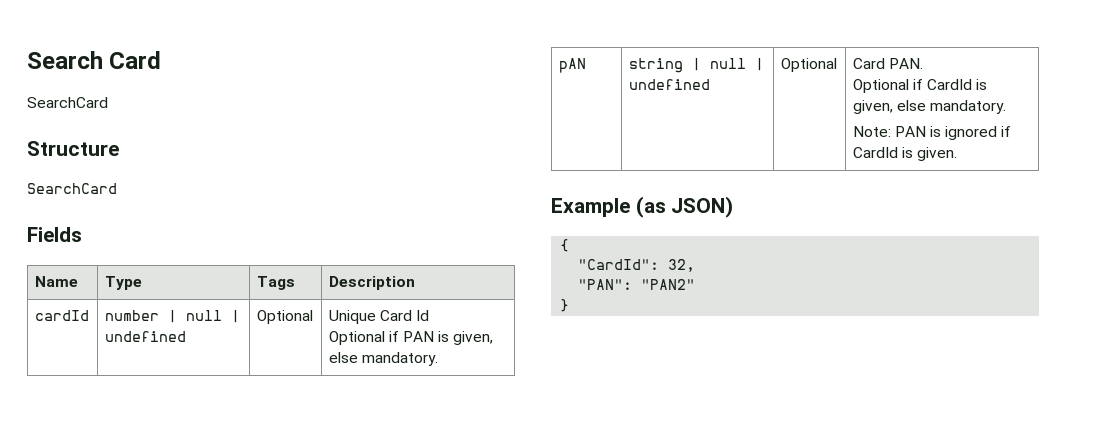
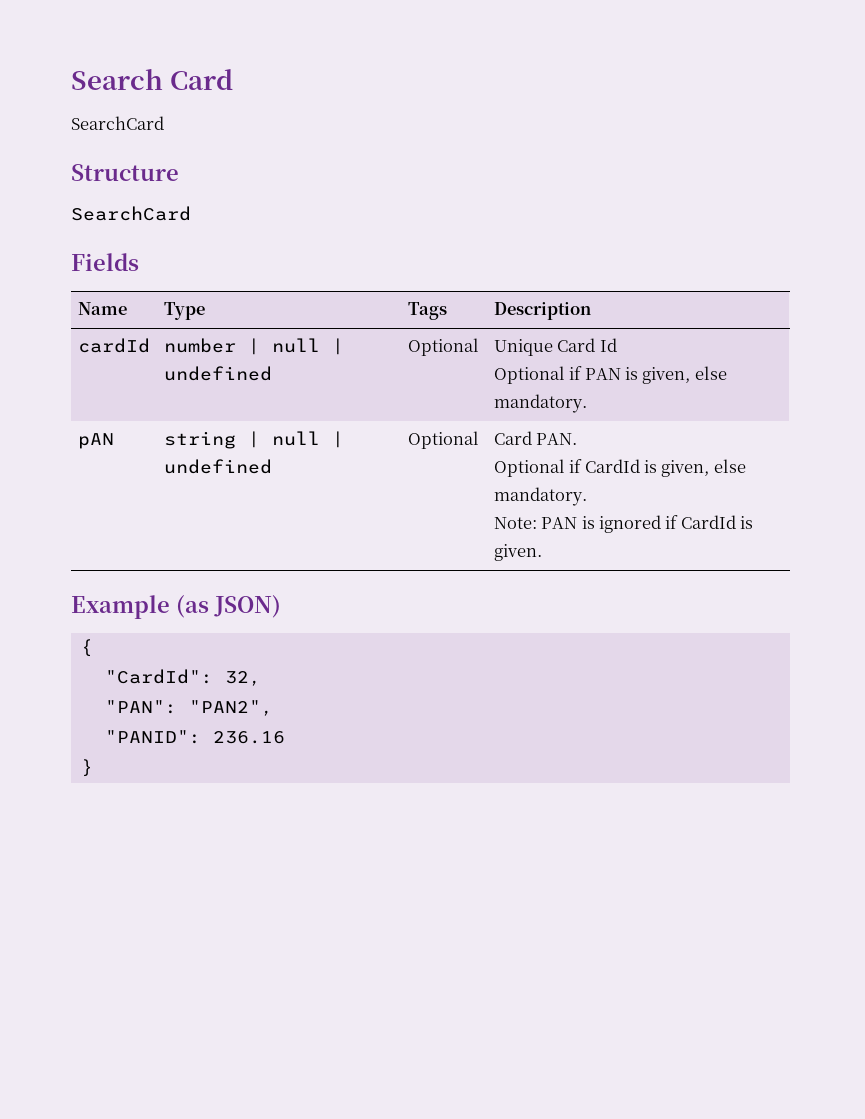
[641,279,696,290] "PAN2" -> [188,700,273,716] [104,730,285,744] "PAN2", // "PANID": 236.16

